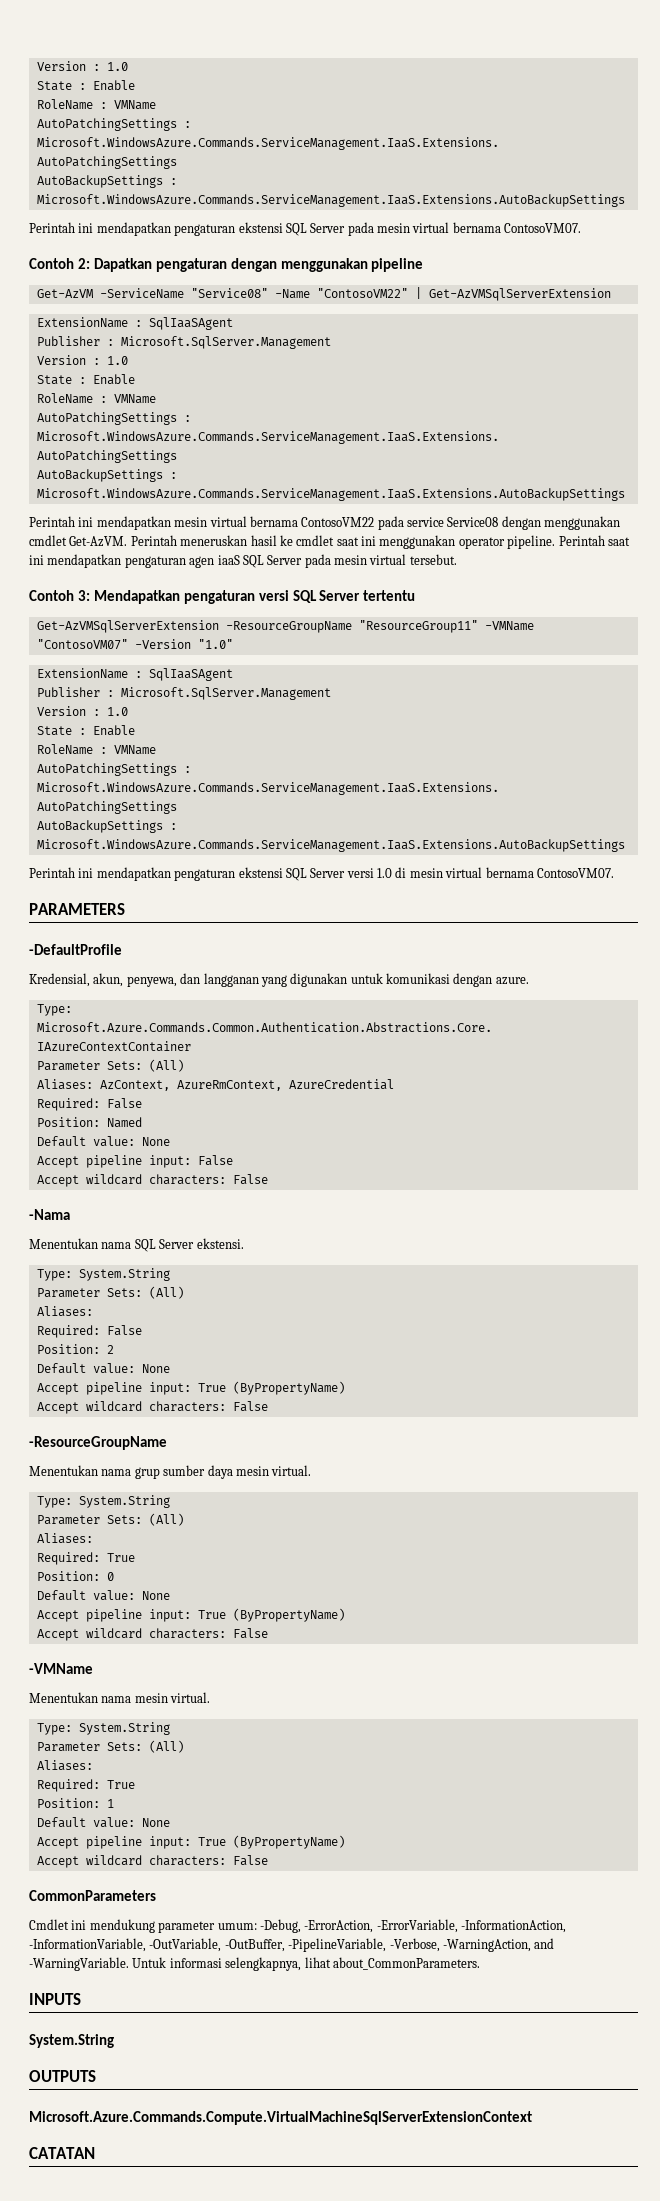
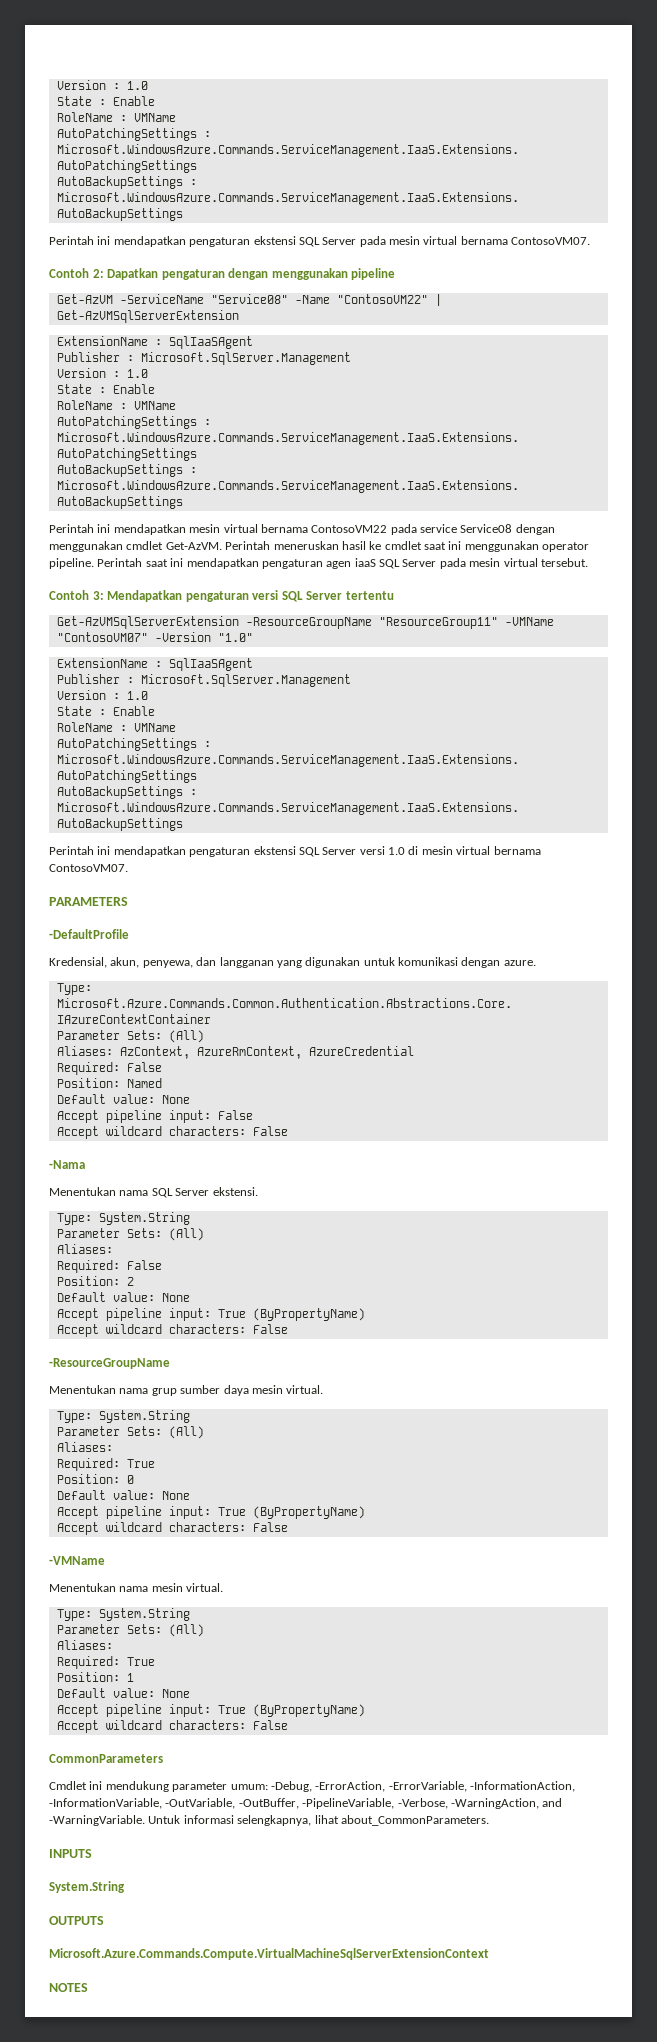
[29,2147,95,2159] CATATAN -> [49,1983,88,1992] NOTES

